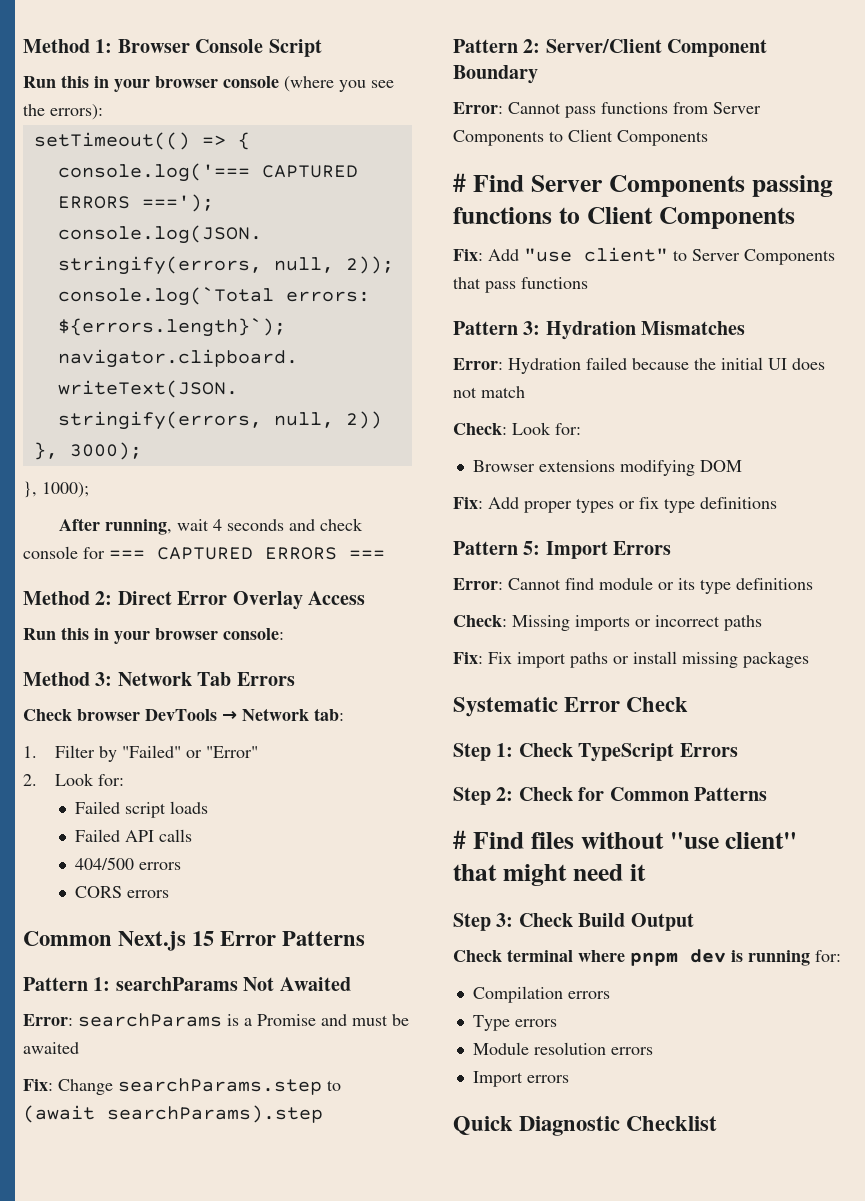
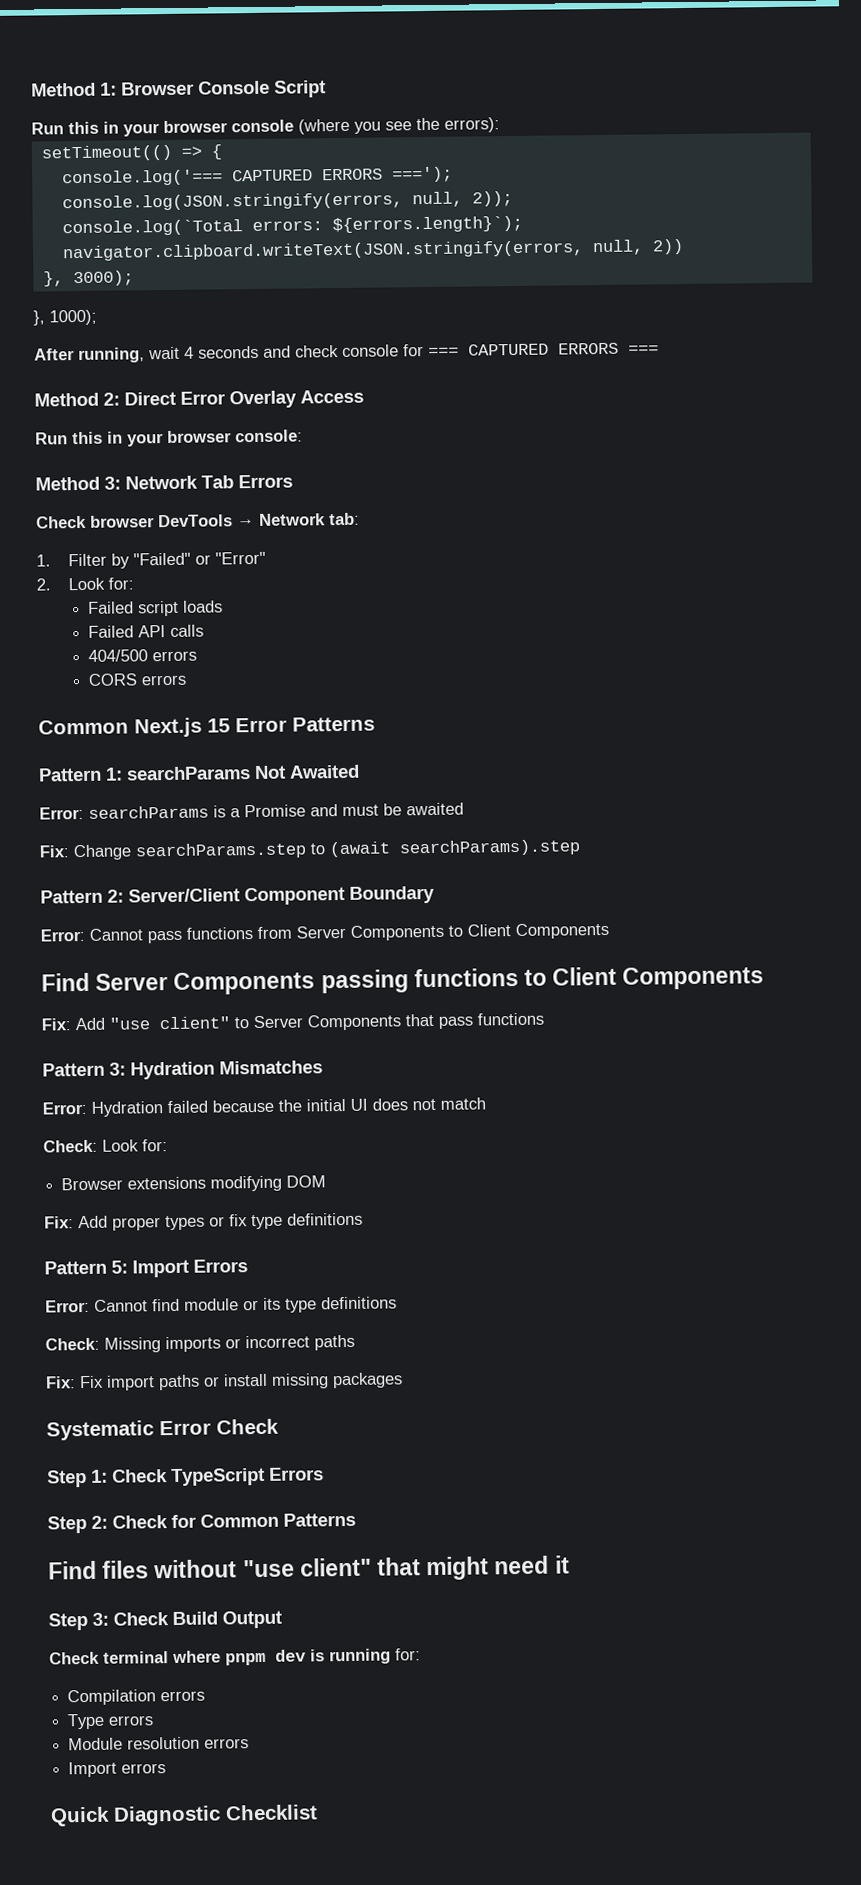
[453,173,466,192] # -> (609, 931) none
[453,830,466,849] # -> (356, 1519) none

